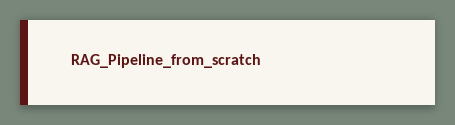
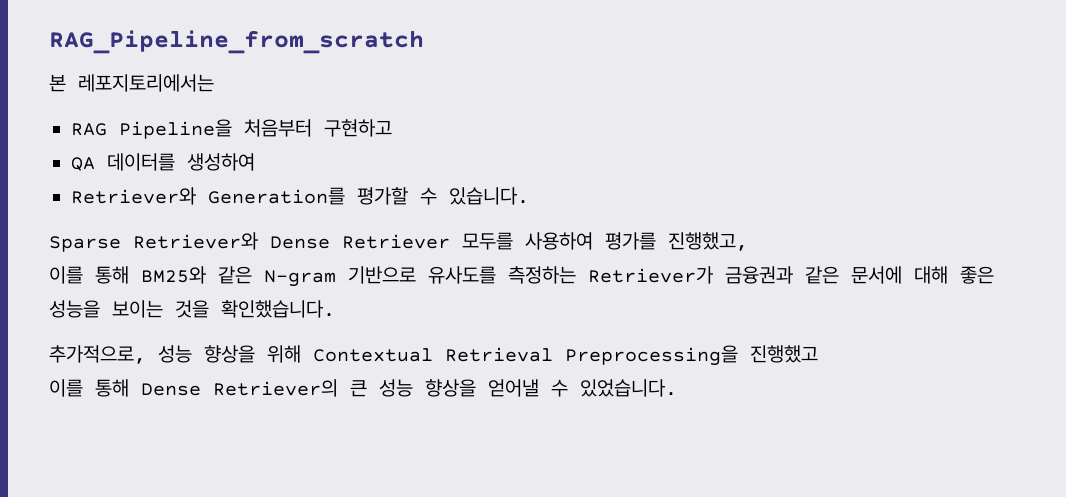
(261, 61) none -> [49,74,214,92] [71,119,392,139] [71,153,255,171] [71,187,529,205] [49,232,748,252] [49,266,994,287] [49,300,335,318] [49,345,818,366] [49,379,677,397] // 본 레포지토리에서는 // RAG Pipeline을 처음부터 구현하고 // QA 데이터를 생성하여 // Retriever와 Generation를 평가할 수 있습니다. // Sparse Retriever와 Dense Retriever 모두를 사용하여 평가를 진행했고, // 이를 통해 BM25와 같은 N-gram 기반으로 유사도를 측정하는 Retriever가 금융권과 같은 문서에 대해 좋은 성능을 보이는 것을 확인했습니다. // 추가적으로, 성능 향상을 위해 Contextual Retrieval Preprocessing을 진행했고 // 이를 통해 Dense Retriever의 큰 성능 향상을 얻어낼 수 있었습니다.

